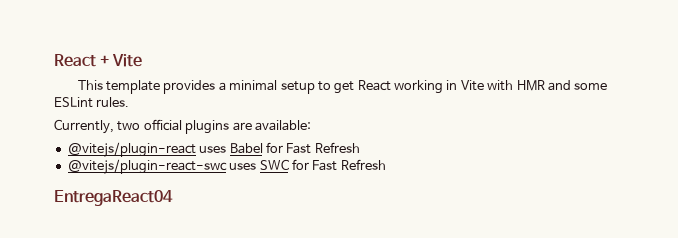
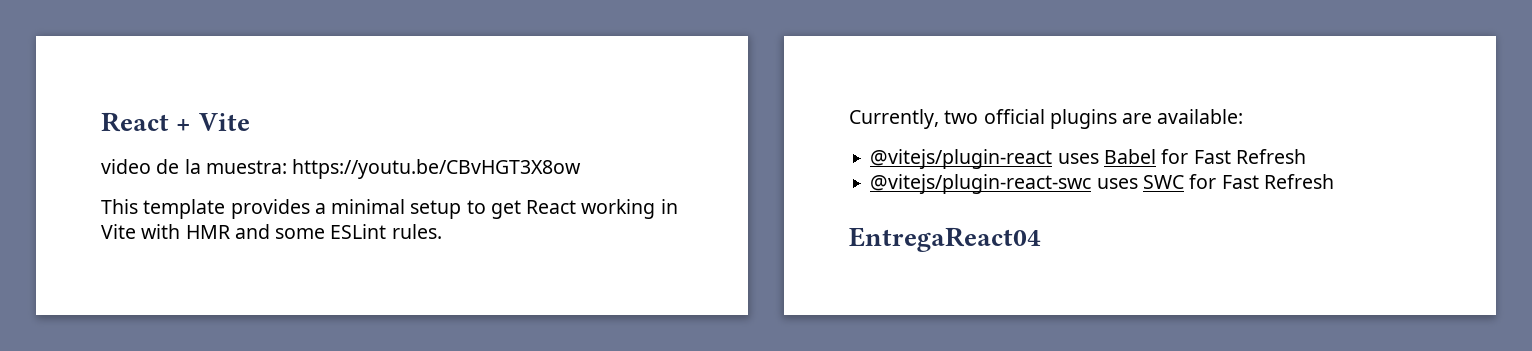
(143, 60) none -> [101,159,582,179] // video de la muestra: https://youtu.be/CBvHGT3X8ow

